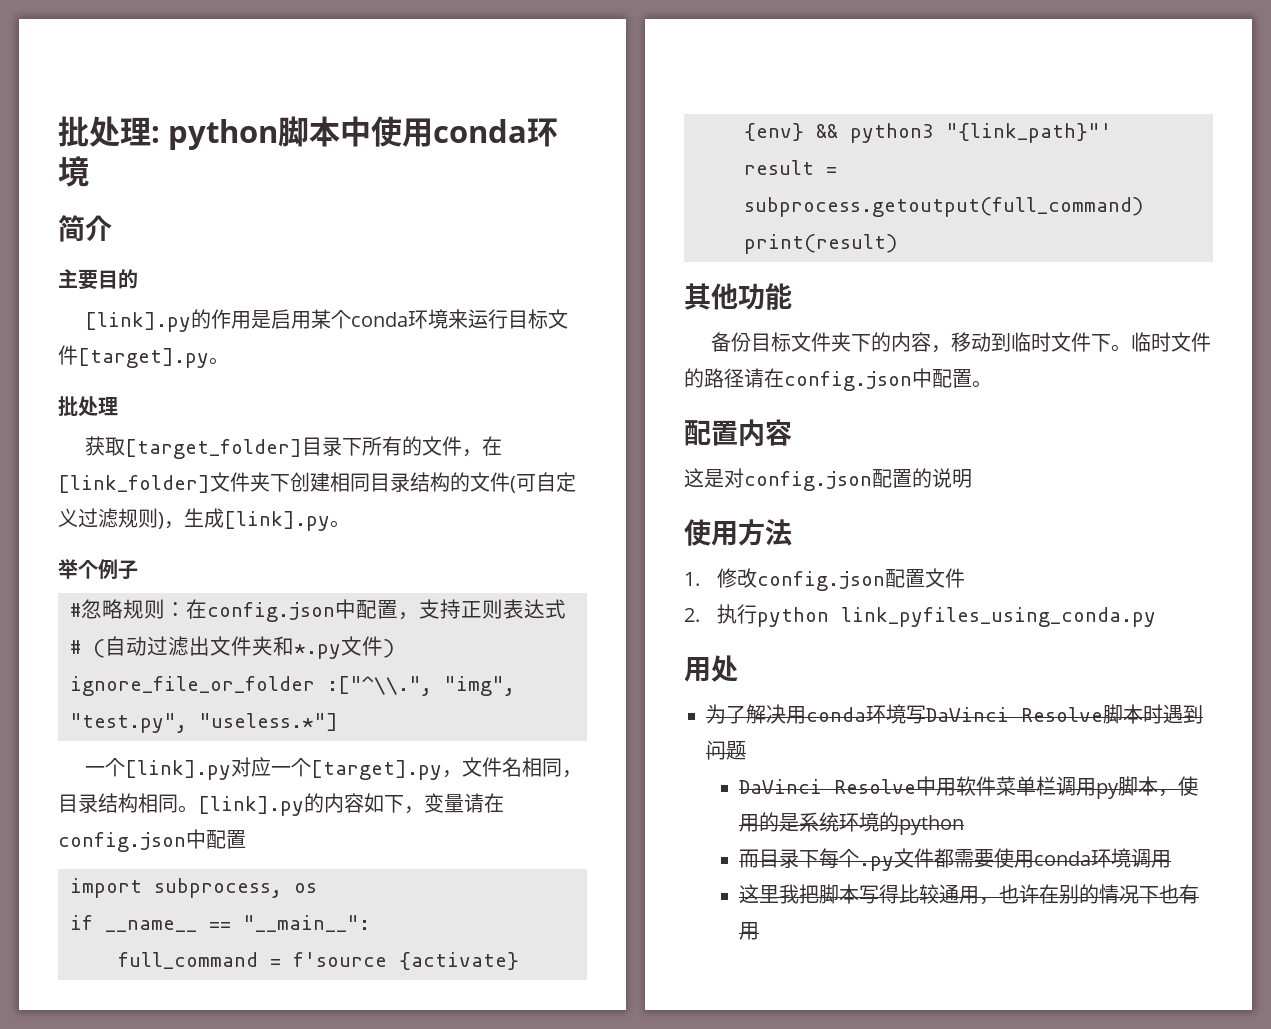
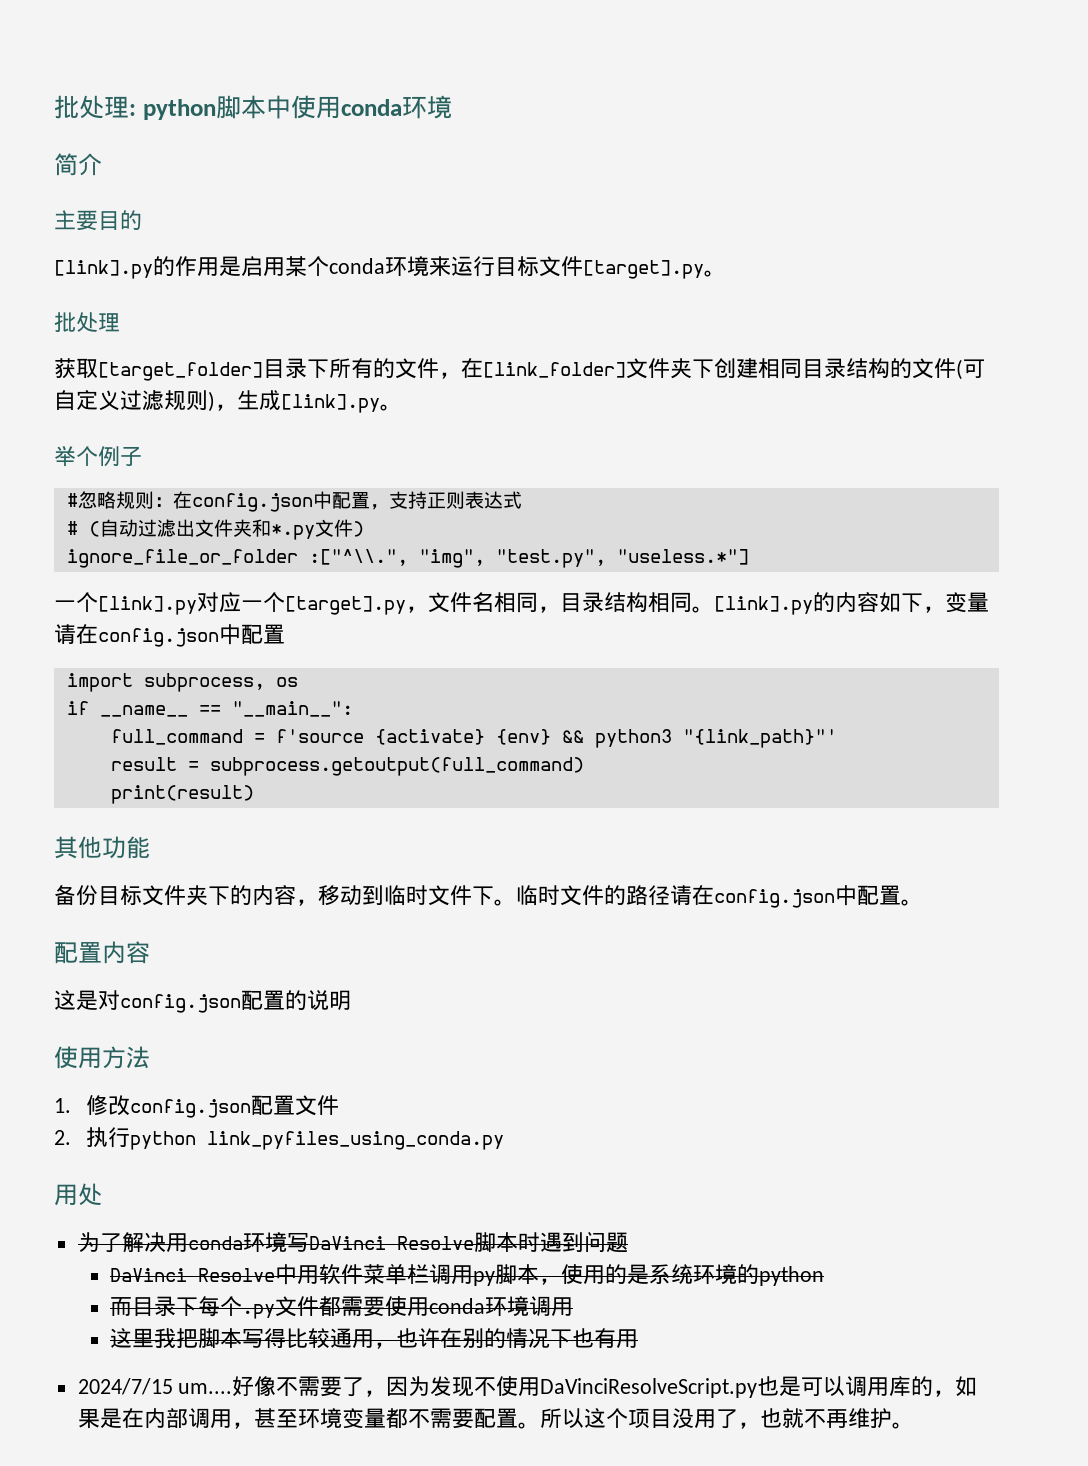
(760, 931) none -> [77,1376,978,1398] [77,1408,914,1429] // 2024/7/15 um....好像不需要了，因为发现不使用DaVinciResolveScript.py也是可以调用库的，如果是在内部调用，甚至环境变量都不需要配置。所以这个项目没用了，也就不再维护。

